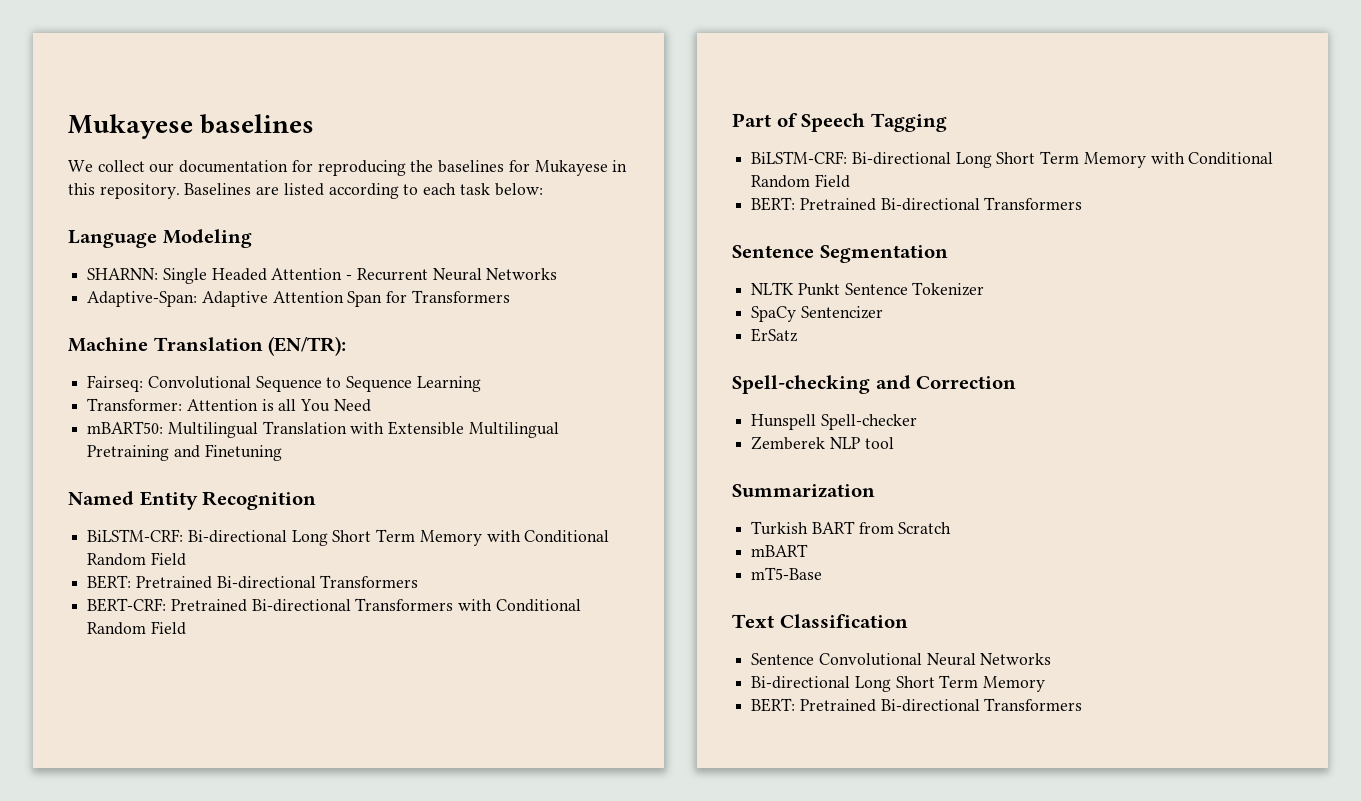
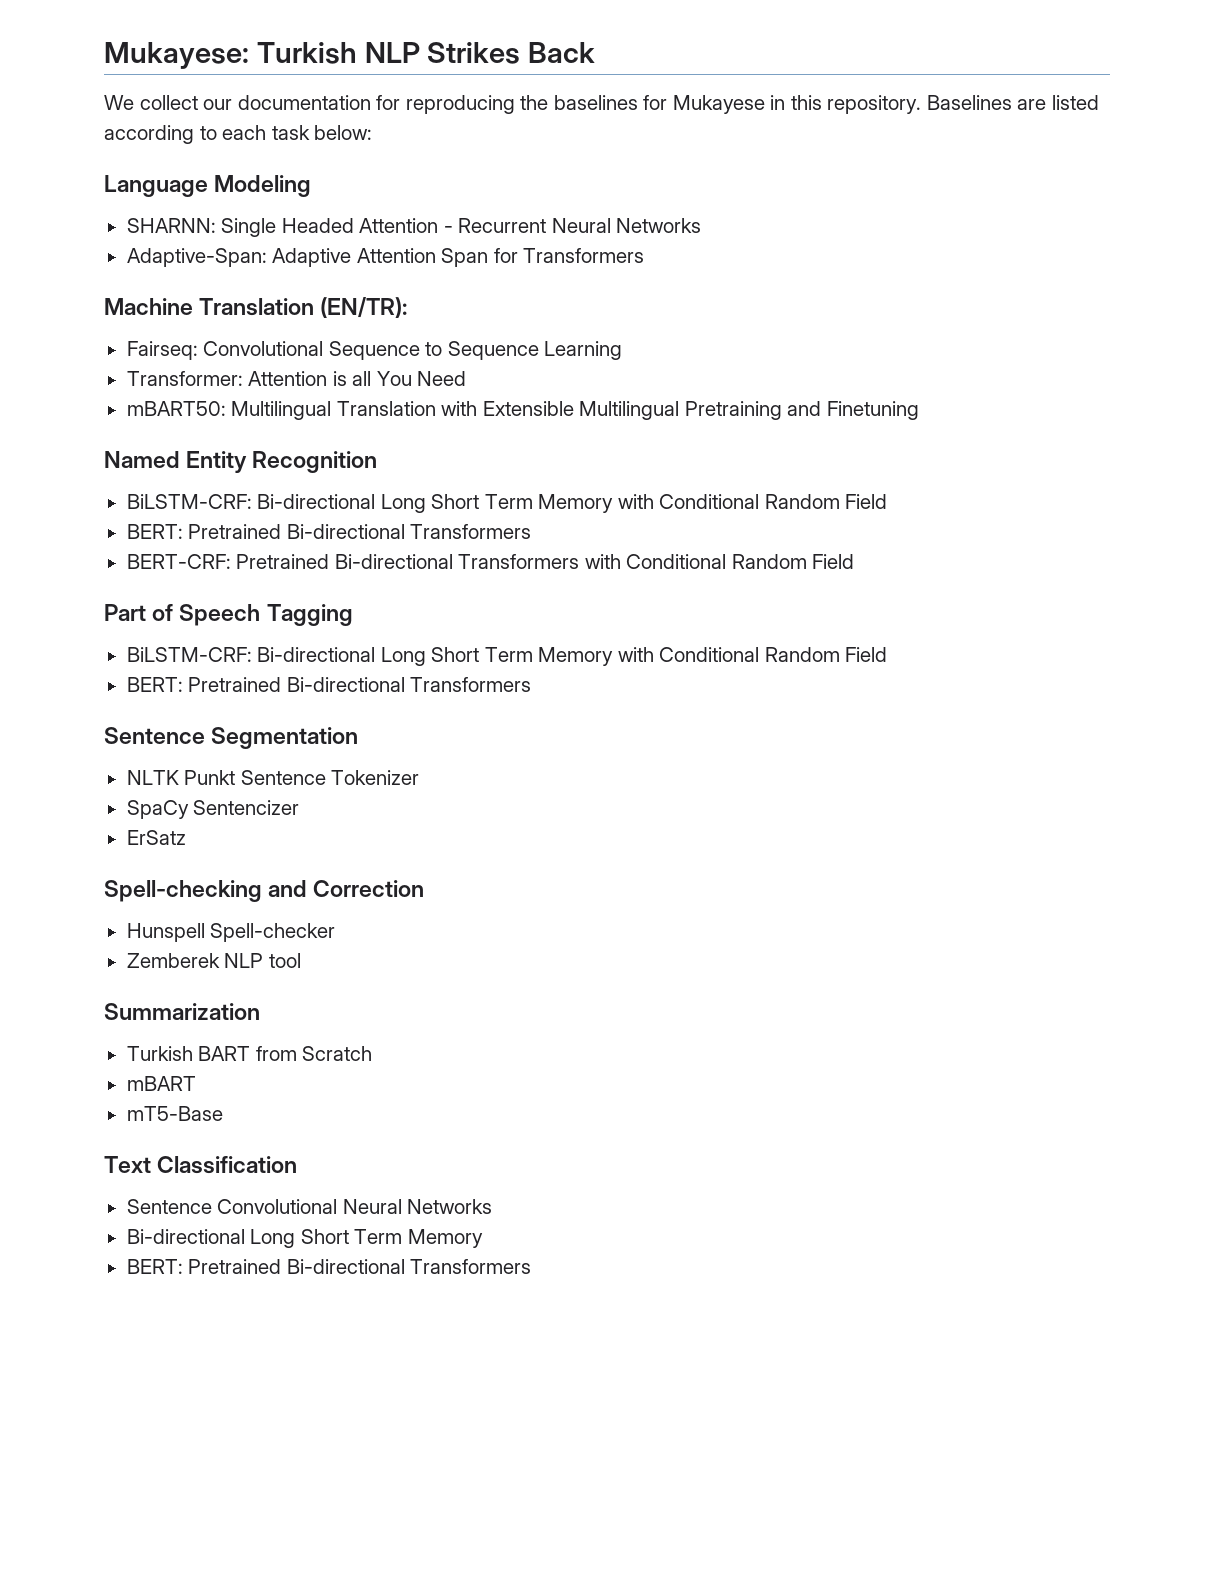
[68,114,315,139] Mukayese baselines -> [104,42,596,69] Mukayese: Turkish NLP Strikes Back

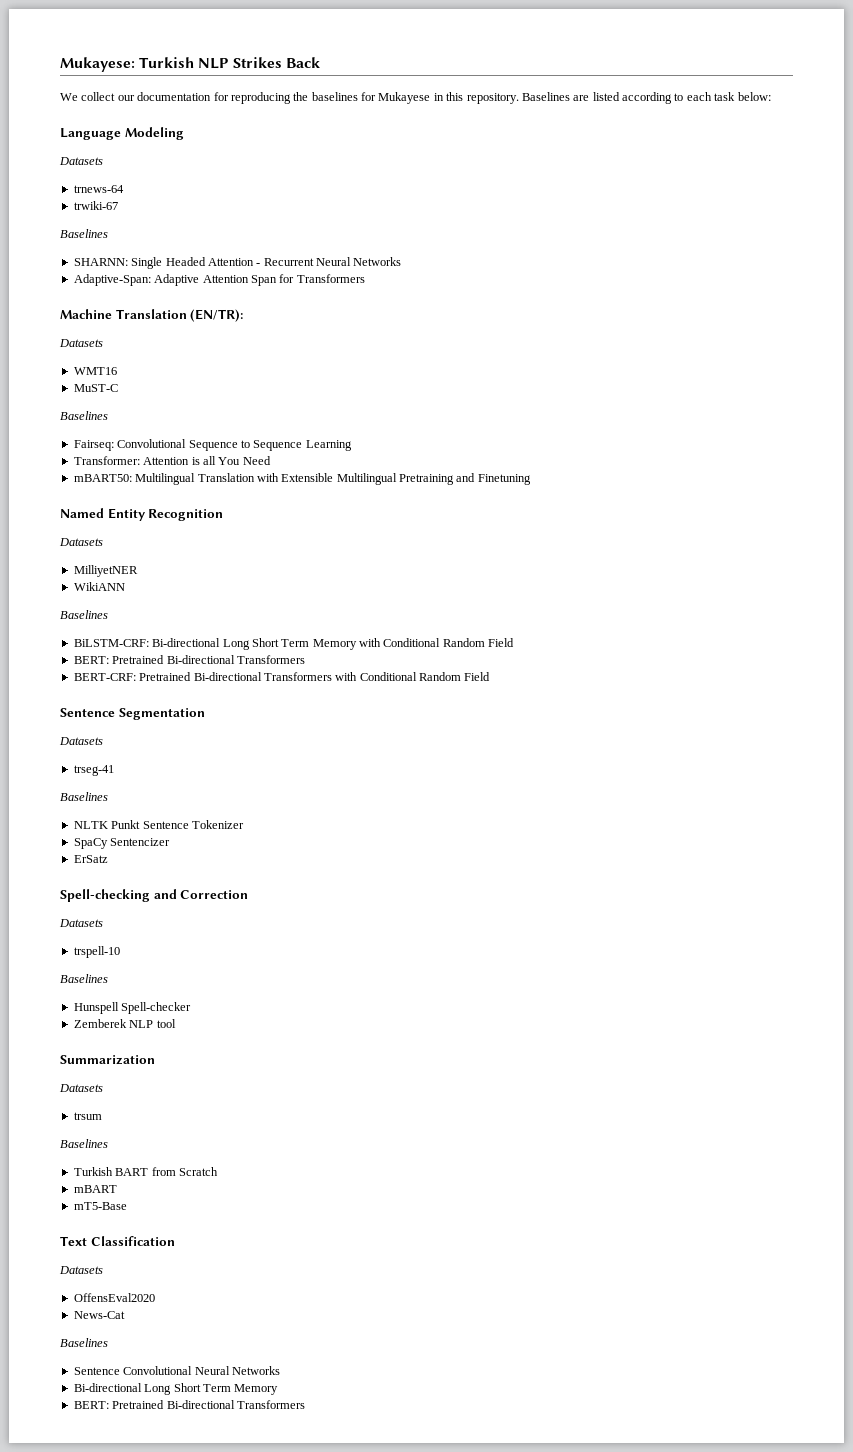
(312, 186) none -> [59,157,103,165] [73,185,124,193] [73,201,118,210] [60,229,108,238] // Datasets // trnews-64 // trwiki-67 // Baselines
(408, 307) none -> [59,339,103,347] [73,367,117,375] [73,384,118,392] [60,411,108,420] // Datasets // WMT16 // MuST-C // Baselines
(378, 462) none -> [59,538,103,546] [73,565,138,577] [73,582,125,591] [60,610,108,619] // Datasets // MilliyetNER // WikiANN // Baselines
[104,604,353,626] [126,647,888,666] [126,677,532,692] // Part of Speech Tagging // BiLSTM-CRF: Bi-directional Long Short Term Memory with Conditional Random Field // BERT: Pretrained Bi-directional Transformers -> (491, 676) none
(359, 738) none -> [59,737,103,745] [73,765,114,776] [60,792,108,801] // Datasets // trseg-41 // Baselines
(425, 888) none -> [59,919,103,927] [73,946,120,958] [60,974,108,983] // Datasets // trspell-10 // Baselines
(260, 1011) none -> [59,1084,103,1092] [73,1112,102,1120] [60,1139,108,1148] // Datasets // trsum // Baselines
(298, 1165) none -> [59,1266,103,1274] [73,1293,155,1302] [73,1311,125,1319] [60,1338,108,1347] // Datasets // OffensEval2020 // News-Cat // Baselines

